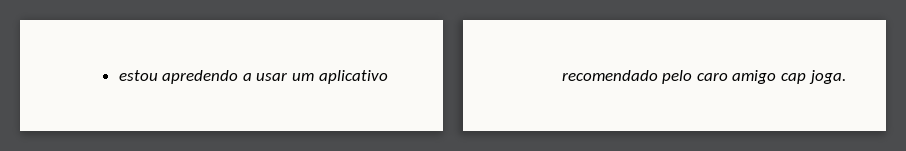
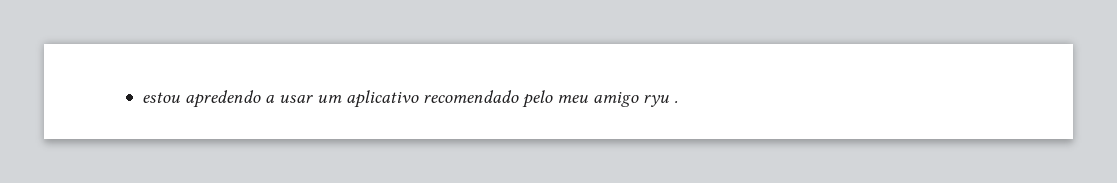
[696,70,846,84] caro amigo cap joga. -> [557,92,679,107] meu amigo ryu .

